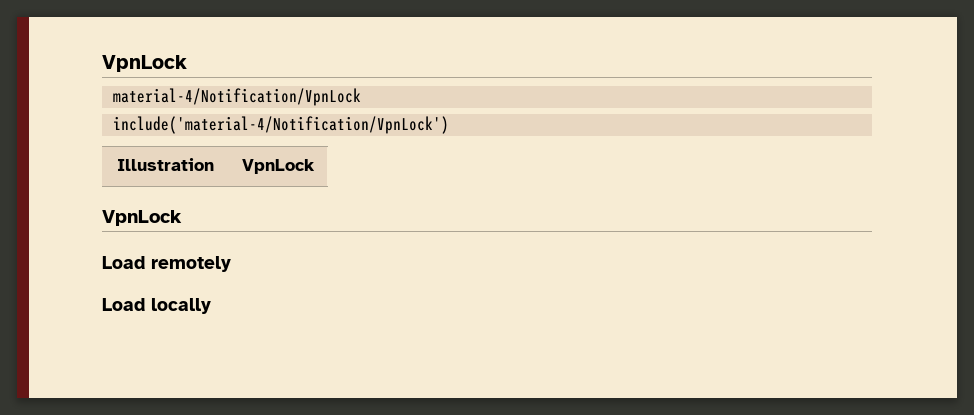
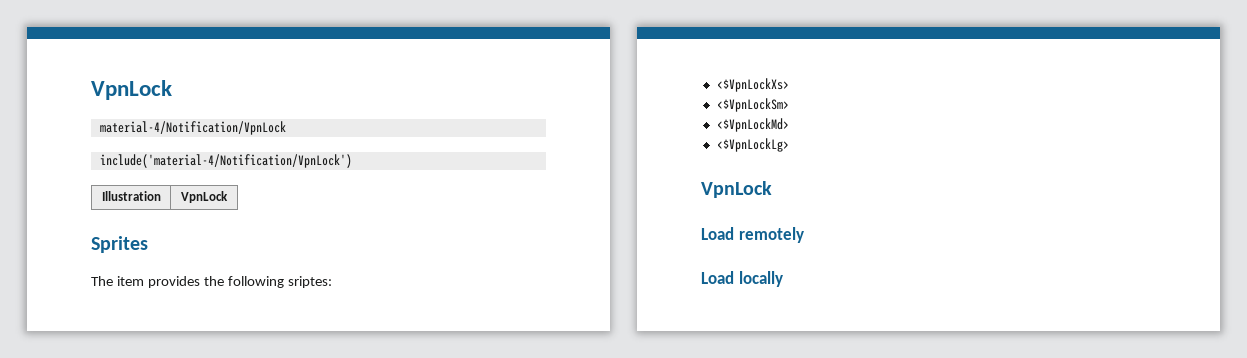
(315, 166) none -> [91,236,148,253] [91,276,332,288] [716,78,789,92] [716,98,789,112] [716,118,789,132] [716,138,789,152] // Sprites // The item provides the following sriptes: // <$VpnLockXs> // <$VpnLockSm> // <$VpnLockMd> // <$VpnLockLg>

